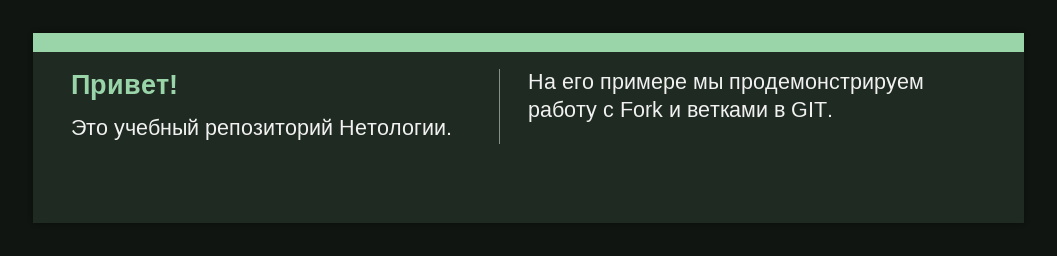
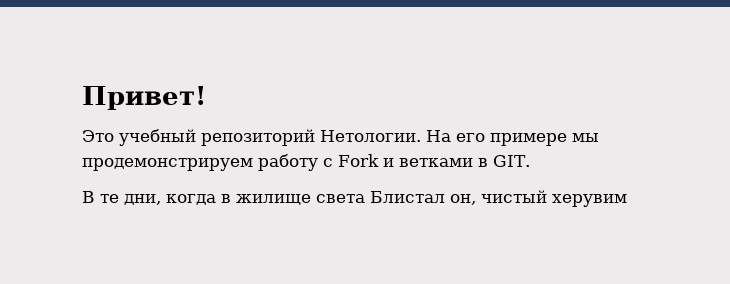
(833, 109) none -> [82,190,627,207] // В те дни, когда в жилище света Блистал он, чистый херувим

